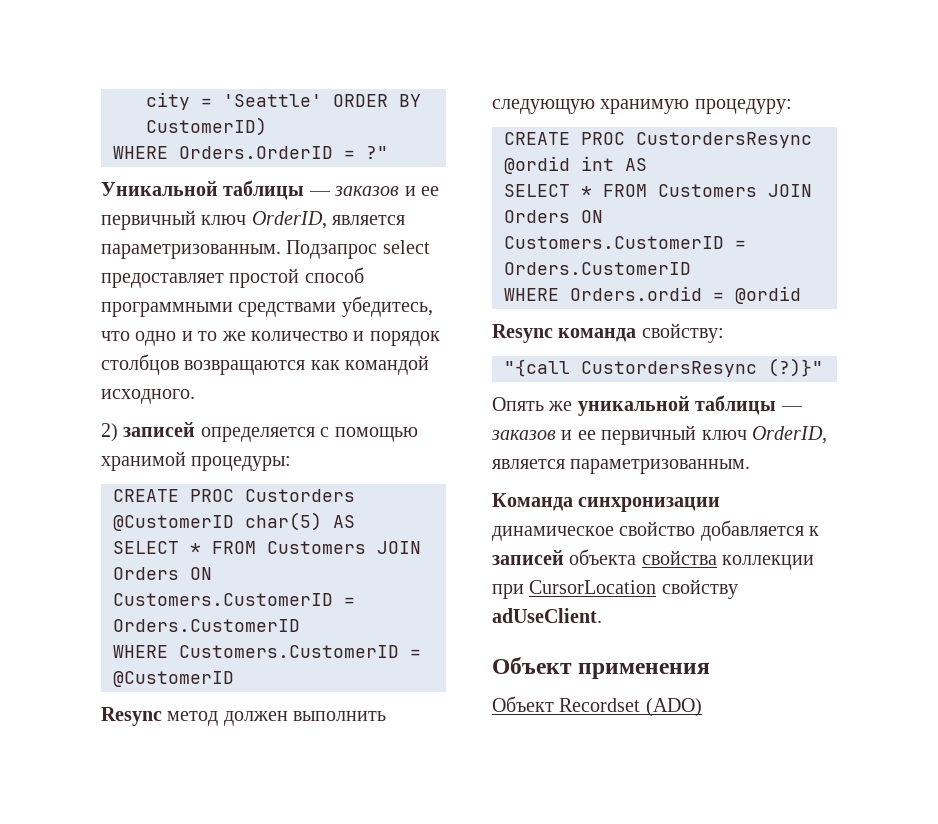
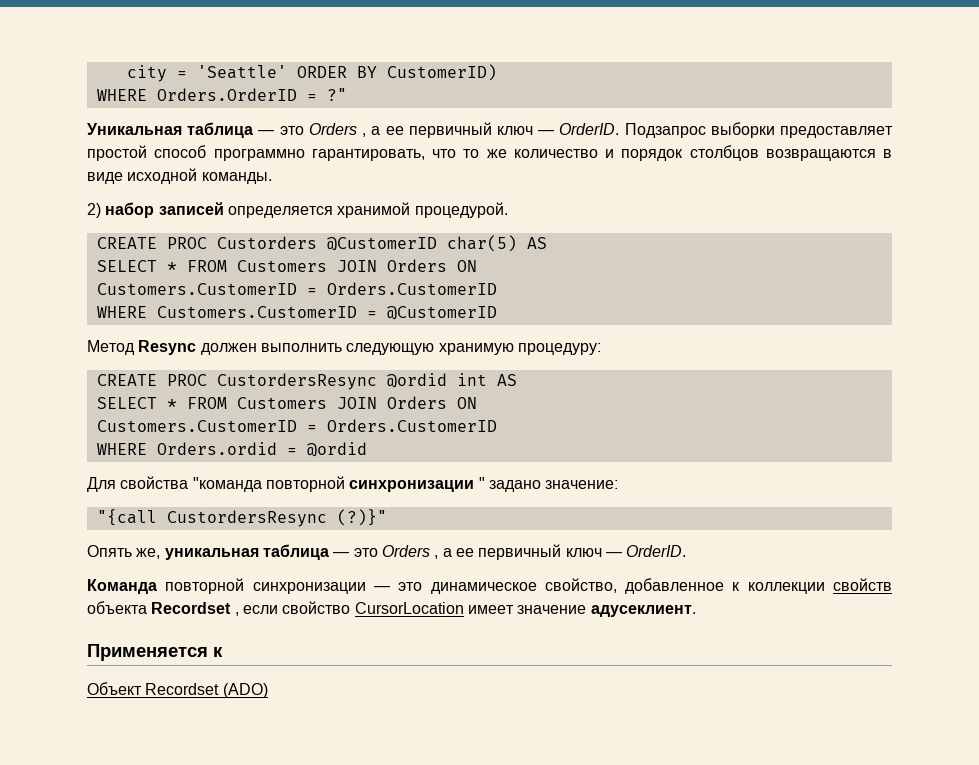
[101,180,439,200] [101,210,406,230] [101,240,430,259] [101,267,364,288] [101,296,433,317] [101,331,193,346] Уникальной таблицы — заказов и ее первичный ключ OrderID, является параметризованным. Подзапрос select предоставляет простой способ программными средствами убедитесь, что одно и -> [87,122,893,138] [87,145,456,161] Уникальная таблица — это Orders , а ее первичный ключ — OrderID. Подзапрос выборки предоставляет простой способ программно гарантировать, что
[310,355,430,375] [101,389,195,404] как командой исходного. -> [883,149,892,158] [87,168,272,184] в виде исходной команды.
(118, 432) none -> [105,202,155,218] набор
[320,427,418,442] [101,451,292,471] с помощью хранимой процедуры: -> [337,202,508,218] хранимой процедурой.
[101,707,219,726] Resync метод -> [87,340,197,355] Метод Resync
[492,323,724,343] [504,358,823,377] [492,395,803,416] [491,425,827,445] [492,459,751,474] [492,493,721,512] [492,520,820,541] [492,549,815,570] [492,579,738,599] [492,608,602,623] [492,657,711,679] Resync команда свойству: // "{call CustordersResync (?)}" // Опять же уникальной таблицы — заказов и ее первичный ключ OrderID, является параметризованным. // Команда синхронизации динамическое свойство добавляется к записей объекта свойства коллекции при CursorLocation свойству adUseClient. // Объект применения -> [87,476,619,492] [96,509,387,527] [87,544,687,560] [87,578,892,594] [87,601,696,617] [87,644,223,661] Для свойства "команда повторной синхронизации " задано значение: // "{call CustordersResync (?)}" // Опять же, уникальная таблица — это Orders , а ее первичный ключ — OrderID. // Команда повторной синхронизации — это динамическое свойство, добавленное к коллекции свойств объекта Recordset , если свойство CursorLocation имеет значение адусеклиент. // Применяется к

